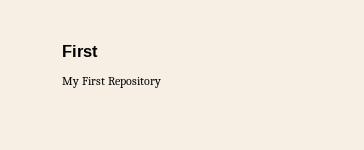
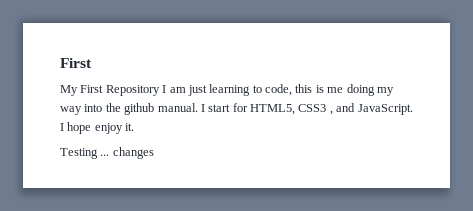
(162, 82) none -> [162,84,394,96] [60,103,413,115] [60,122,135,134] [60,147,154,159] I am just learning to code, this is me doing my way into the github manual. I start for HTML5, CSS3 , and JavaScript. I hope enjoy it. // Testing ... changes

